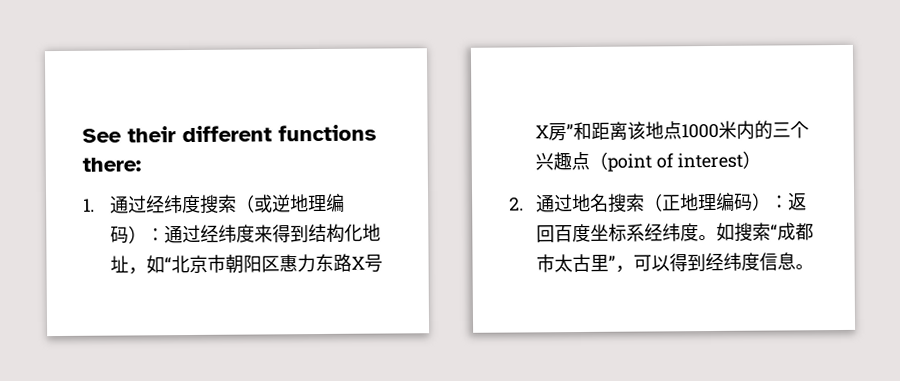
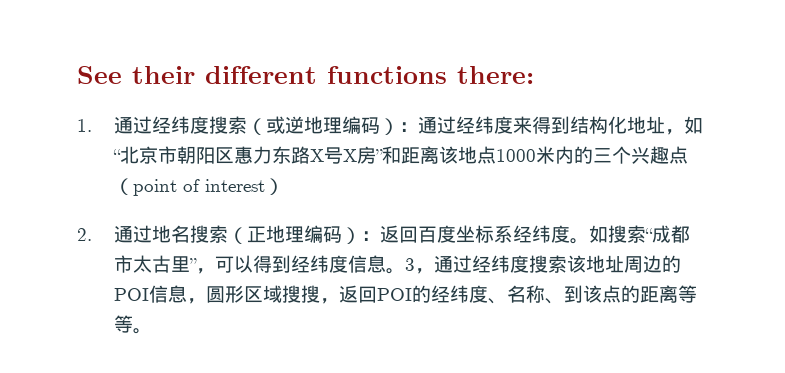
(814, 267) none -> [405,255,682,274] [114,285,698,304] [114,315,153,334] 3，通过经纬度搜索该地址周边的POI信息，圆形区域搜搜，返回POI的经纬度、名称、到该点的距离等等。

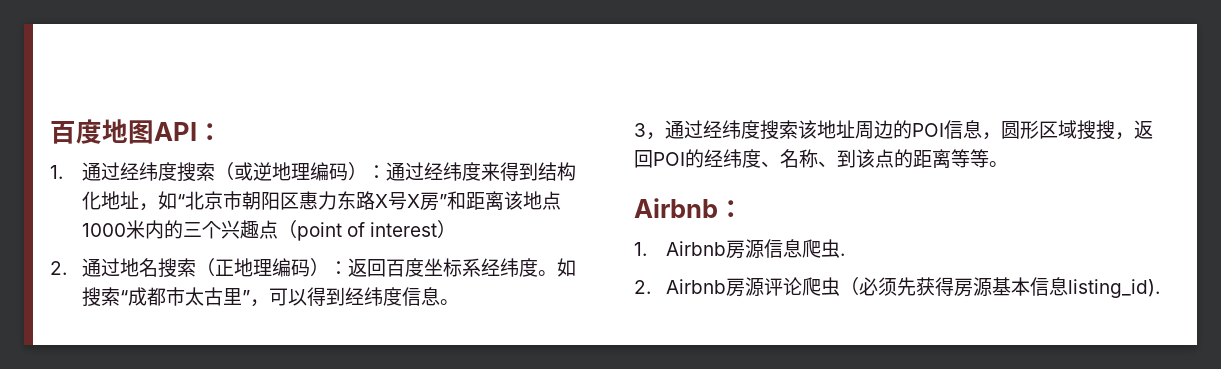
[77,66,534,84] See their different functions there: -> [50,119,223,144] 百度地图API：
(406, 271) none -> (459, 302) //
(153, 331) none -> [634,198,744,218] [634,239,845,259] [634,277,1160,298] // Airbnb： // 1. Airbnb房源信息爬虫. // 2. Airbnb房源评论爬虫（必须先获得房源基本信息listing_id).

